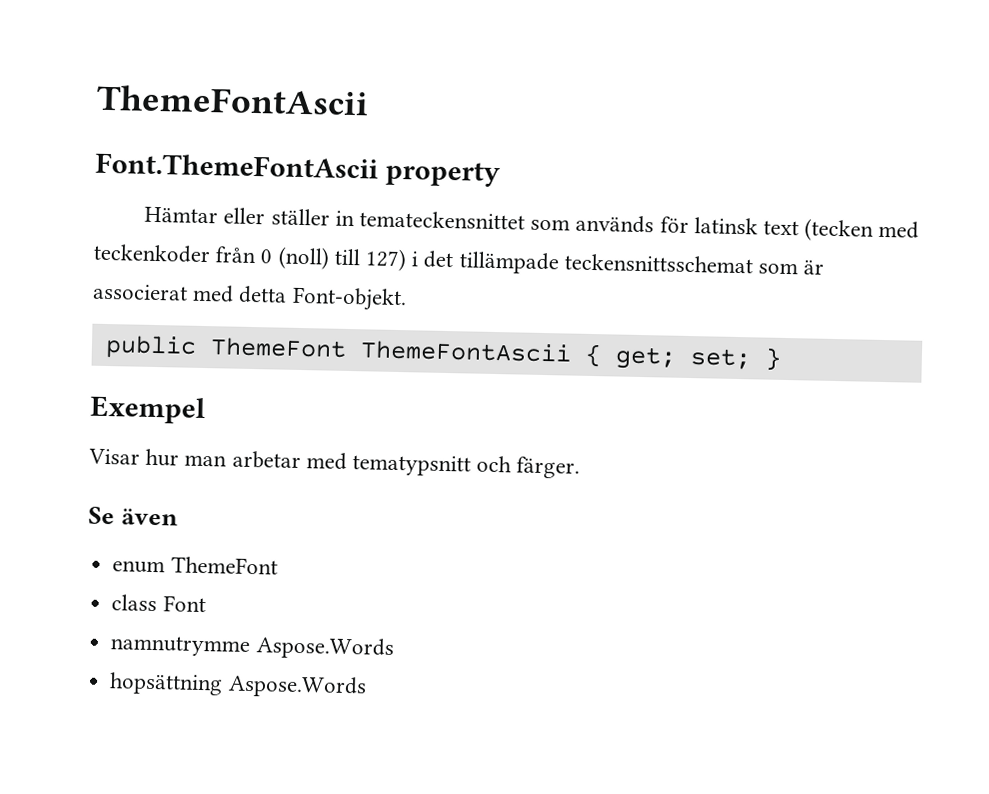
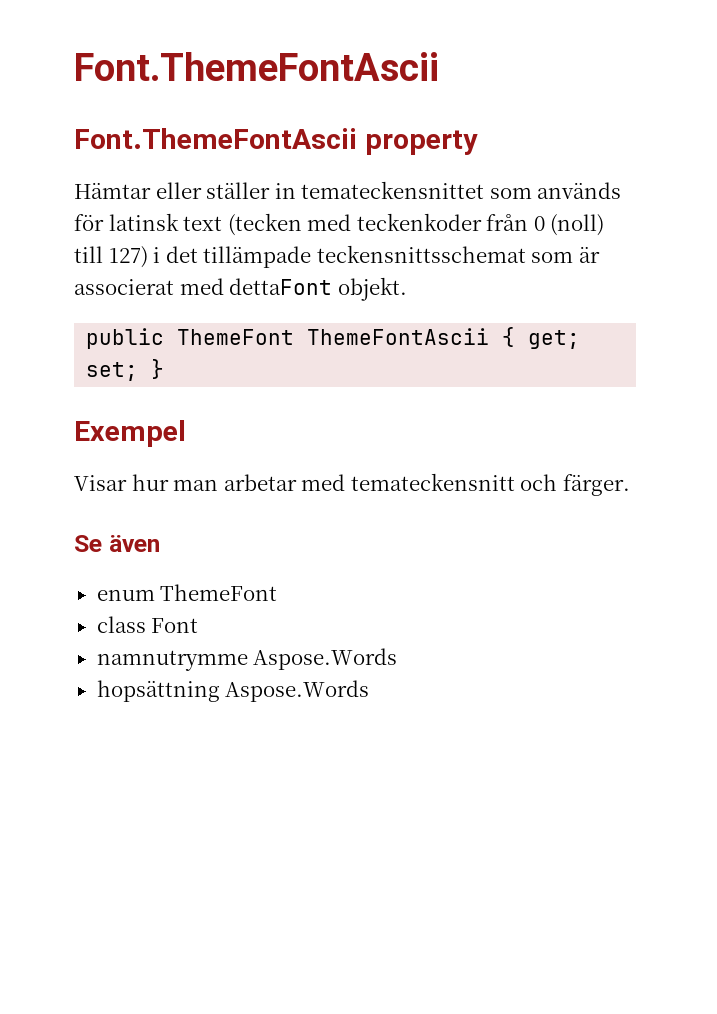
[96,84,369,116] ThemeFontAscii -> [74,52,439,81] Font.ThemeFontAscii
[238,285,407,312] detta Font-objekt. -> [229,277,407,301] dettaFont objekt.
[352,454,472,477] tematypsnitt -> [350,473,515,491] temateckensnitt

